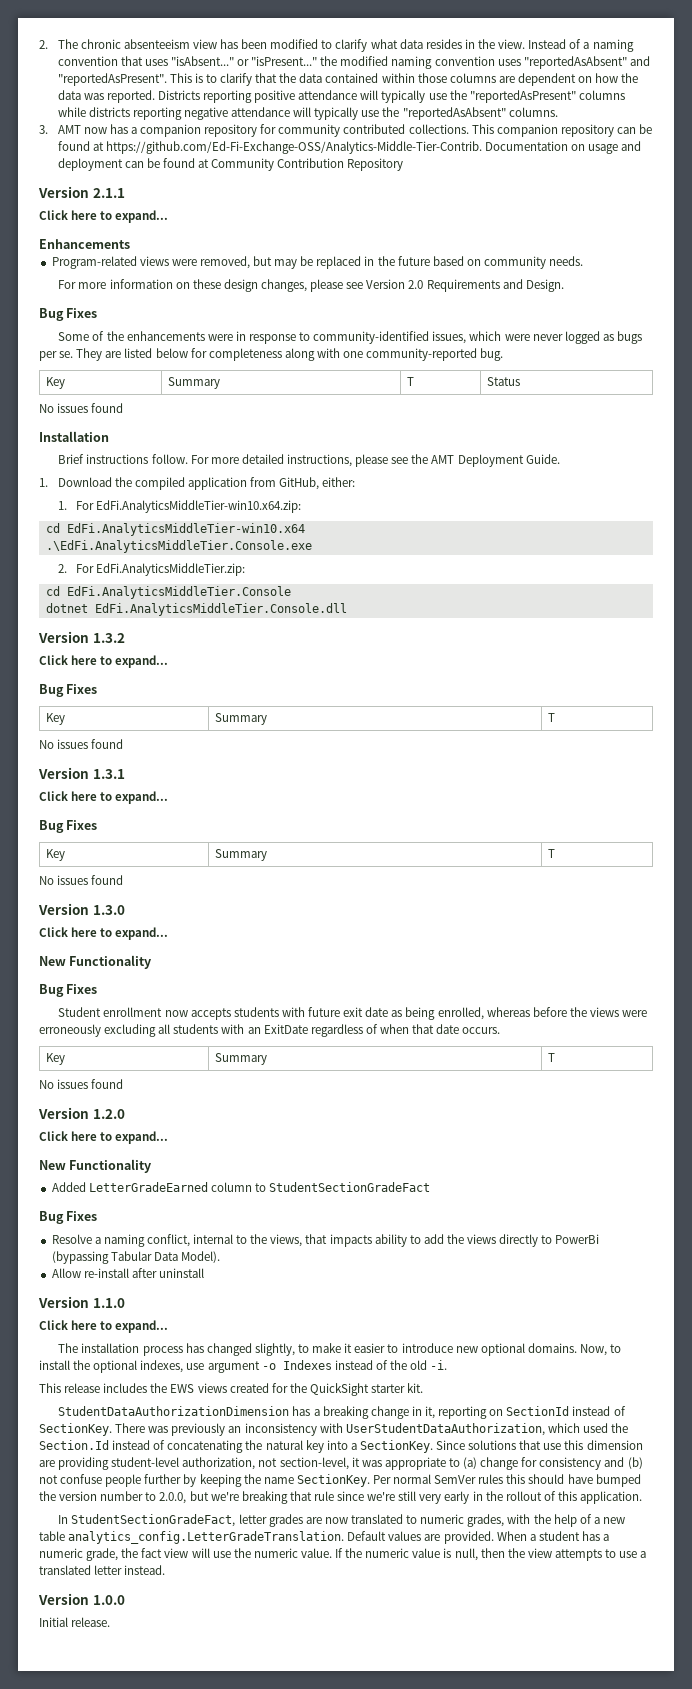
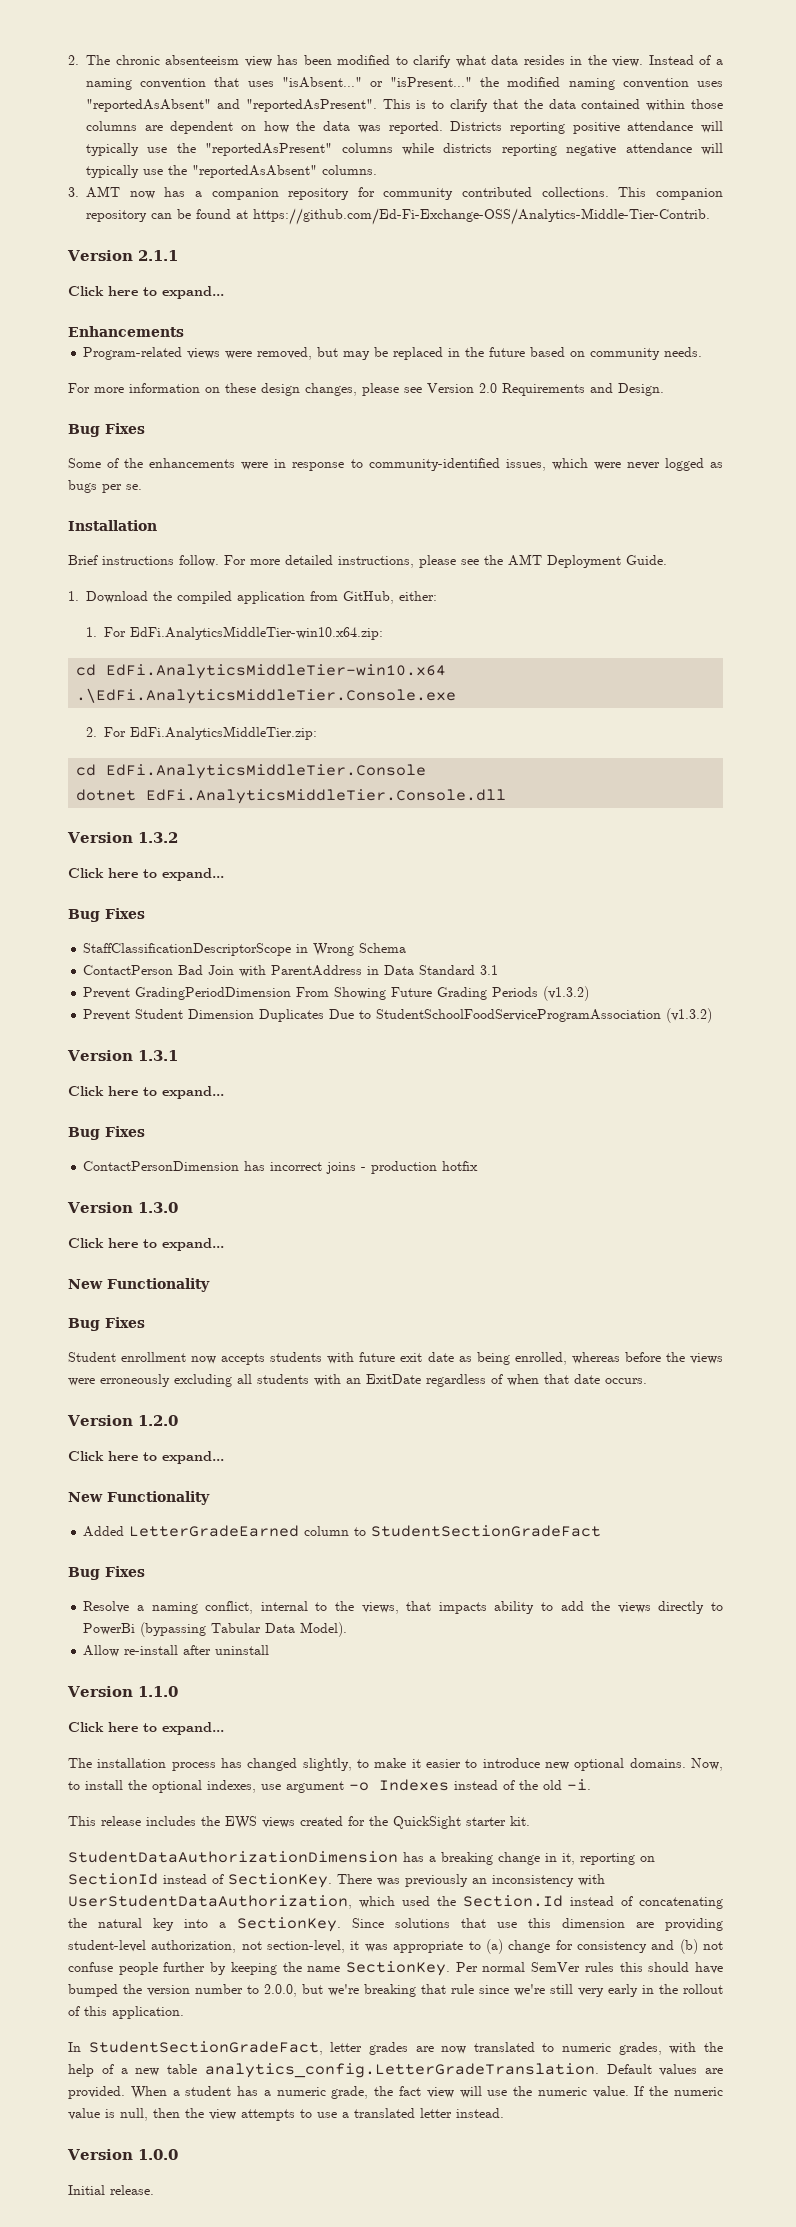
[484,141,642,154] [57,158,404,171] Documentation on usage and deployment can be found at Community Contribution Repository -> (710, 216) none
[76,348,504,361] [46,377,66,389] [168,377,221,389] [407,377,415,386] [487,377,521,386] [39,403,124,413] They are listed below for completeness along with one community-reported bug. // Key | Summary | T | Status // No issues found -> (142, 487) none
[46,713,66,725] [215,713,268,725] [548,713,556,722] [39,739,124,749] // Key | Summary | T // No issues found -> [83,943,407,956] [83,965,499,977] [83,986,590,1001] [83,1008,713,1023] // StaffClassificationDescriptorScope in Wrong Schema // ContactPerson Bad Join with ParentAddress in Data Standard 3.1 // Prevent GradingPeriodDimension From Showing Future Grading Periods (v1.3.2) // Prevent Student Dimension Duplicates Due to StudentSchoolFoodServiceProgramAssociation (v1.3.2)
[46,849,66,861] [215,849,268,861] [548,849,556,858] [39,875,124,885] // Key | Summary | T // No issues found -> [83,1161,479,1174] // ContactPersonDimension has incorrect joins - production hotfix
[46,1053,66,1065] [215,1053,268,1065] [548,1053,556,1062] [39,1079,124,1089] // Key | Summary | T // No issues found -> (647, 1381) none

